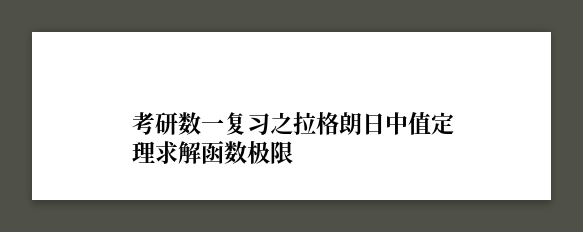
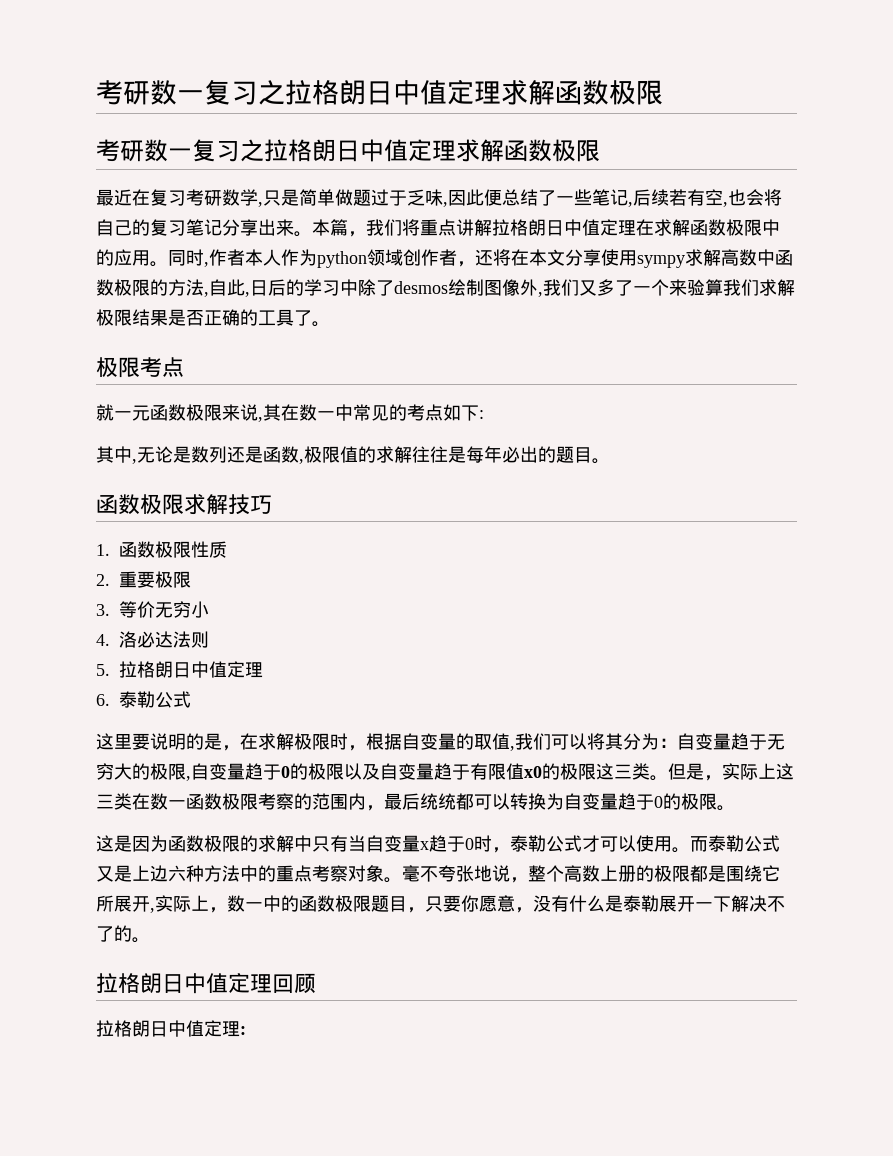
(293, 152) none -> [96,139,600,162] [96,189,782,207] [96,219,780,237] [96,249,793,268] [96,279,795,297] [96,309,330,327] [96,357,184,378] [96,404,484,422] [96,446,610,464] [96,494,272,515] [96,541,227,558] [96,571,191,588] [96,601,209,618] [96,631,209,648] [96,661,263,678] [96,691,191,708] [96,733,785,751] [96,763,794,781] [96,793,735,811] [96,835,780,853] [96,865,780,883] [96,895,785,913] [96,925,150,943] [96,973,316,994] [96,1020,246,1037] // 考研数一复习之拉格朗日中值定理求解函数极限 // 最近在复习考研数学,只是简单做题过于乏味,因此便总结了一些笔记,后续若有空,也会将自己的复习笔记分享出来。本篇，我们将重点讲解拉格朗日中值定理在求解函数极限中的应用。同时,作者本人作为python领域创作者，还将在本文分享使用sympy求解高数中函数极限的方法,自此,日后的学习中除了desmos绘制图像外,我们又多了一个来验算我们求解极限结果是否正确的工具了。 // 极限考点 // 就一元函数极限来说,其在数一中常见的考点如下: // 其中,无论是数列还是函数,极限值的求解往往是每年必出的题目。 // 函数极限求解技巧 // 1.函数极限性质 // 2.重要极限 // 3.等价无穷小 // 4.洛必达法则 // 5.拉格朗日中值定理 // 6.泰勒公式 // 这里要说明的是，在求解极限时，根据自变量的取值,我们可以将其分为：自变量趋于无穷大的极限,自变量趋于0的极限以及自变量趋于有限值x0的极限这三类。但是，实际上这三类在数一函数极限考察的范围内，最后统统都可以转换为自变量趋于0的极限。 // 这是因为函数极限的求解中只有当自变量x趋于0时，泰勒公式才可以使用。而泰勒公式又是上边六种方法中的重点考察对象。毫不夸张地说，整个高数上册的极限都是围绕它所展开,实际上，数一中的函数极限题目，只要你愿意，没有什么是泰勒展开一下解决不了的。 // 拉格朗日中值定理回顾 // 拉格朗日中值定理:

